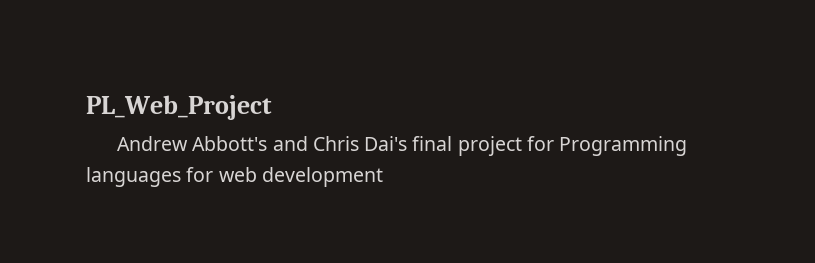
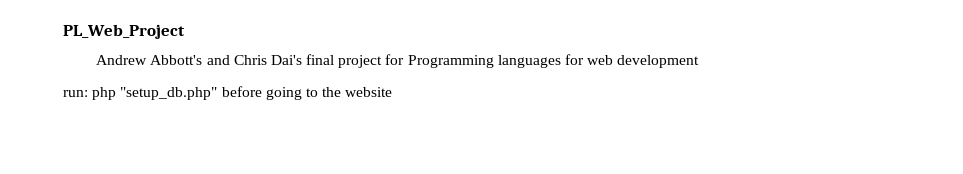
(383, 177) none -> [63,86,393,100] // run: php "setup_db.php" before going to the website

